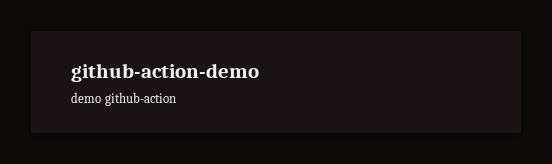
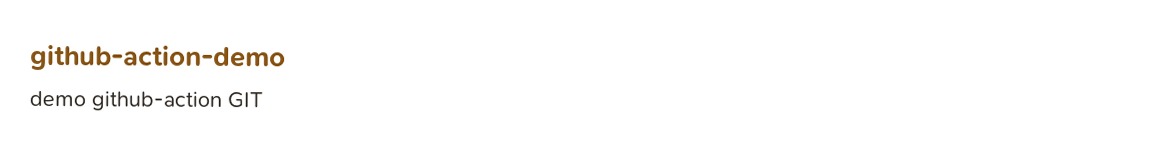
(176, 99) none -> [227,92,263,109] GIT

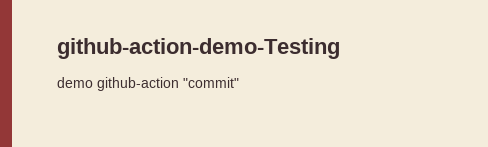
[30,44,286,72] github-action-demo -> [57,38,340,59] github-action-demo-Testing
[227,92,263,109] GIT -> [183,77,239,88] "commit"

